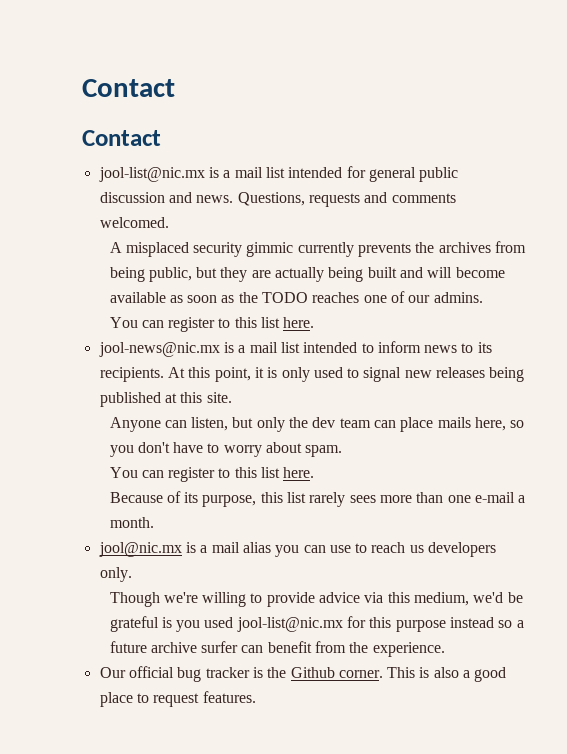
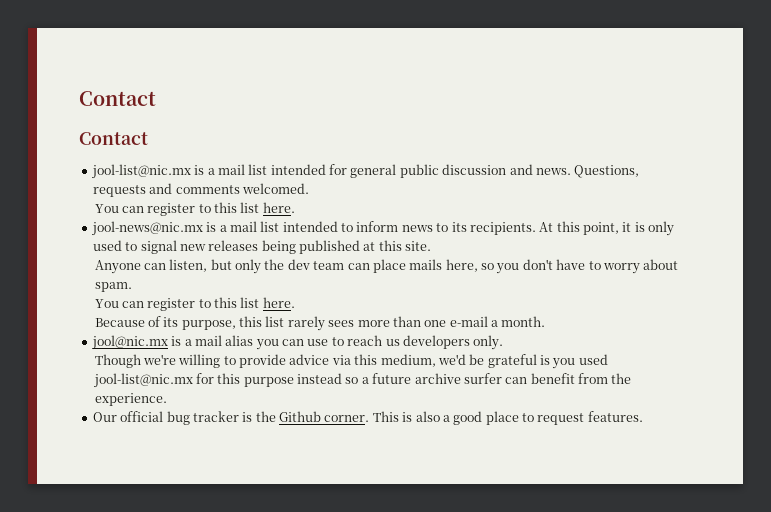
[109,241,527,257] [109,267,505,282] [109,291,483,303] // A misplaced security gimmic currently prevents the archives from being public, but they are actually being built and will become available as soon as the TODO reaches one of our admins. -> (309, 188) none

